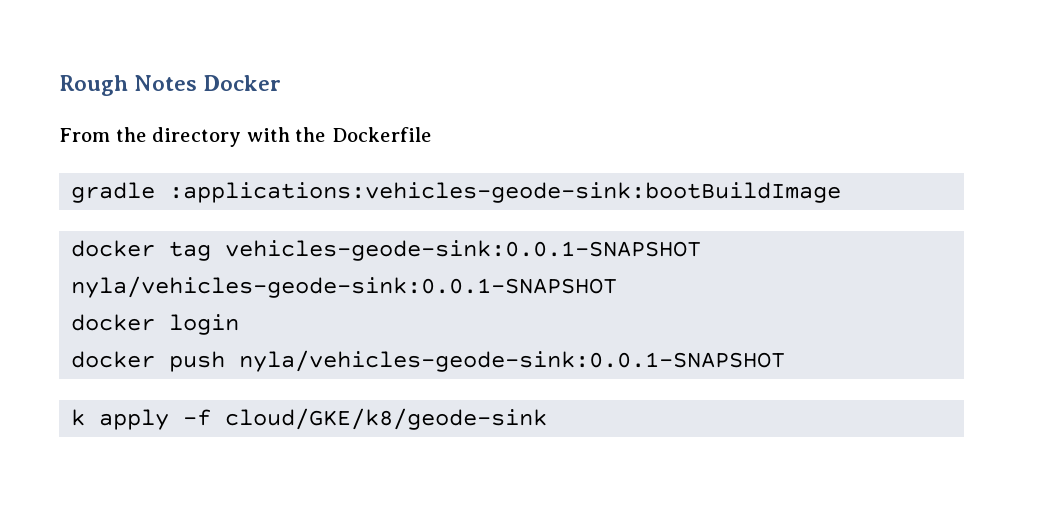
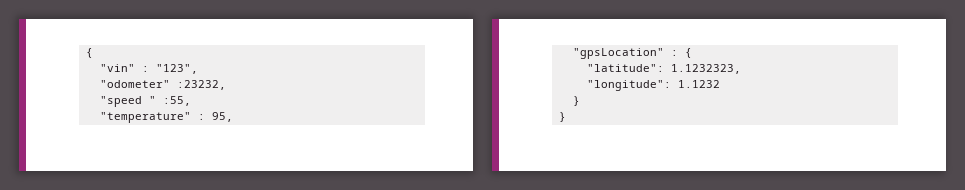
[59,75,282,96] [59,127,432,147] [71,182,842,203] [71,240,702,261] [71,276,618,298] [71,314,240,335] [71,350,786,372] [71,408,548,430] Rough Notes Docker // From the directory with the Dockerfile // gradle :applications:vehicles-geode-sink:bootBuildImage // docker tag vehicles-geode-sink:0.0.1-SNAPSHOT nyla/vehicles-geode-sink:0.0.1-SNAPSHOT // docker login // docker push nyla/vehicles-geode-sink:0.0.1-SNAPSHOT // k apply -f cloud/GKE/k8/geode-sink -> [85,48,93,58] [99,64,198,74] [99,80,226,90] [99,96,191,107] [99,112,233,123] [572,48,692,59] [586,64,741,74] [586,80,720,91] [572,96,580,106] [558,112,566,122] { // "vin" : "123", // "odometer" :23232, // "speed " :55, // "temperature" : 95, // "gpsLocation" : { // "latitude": 1.1232323, // "longitude": 1.1232 // } // }

